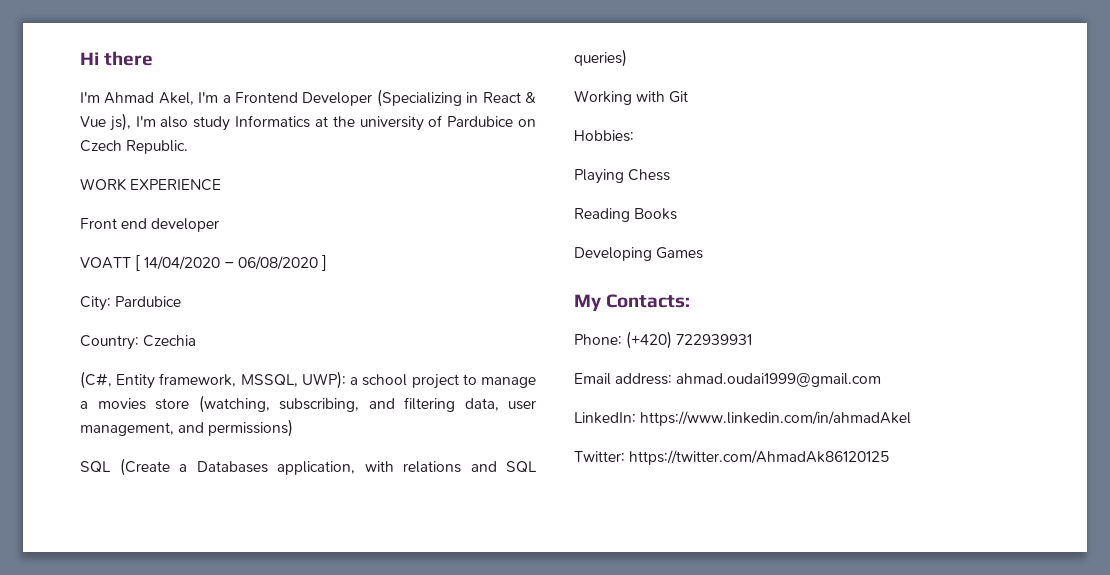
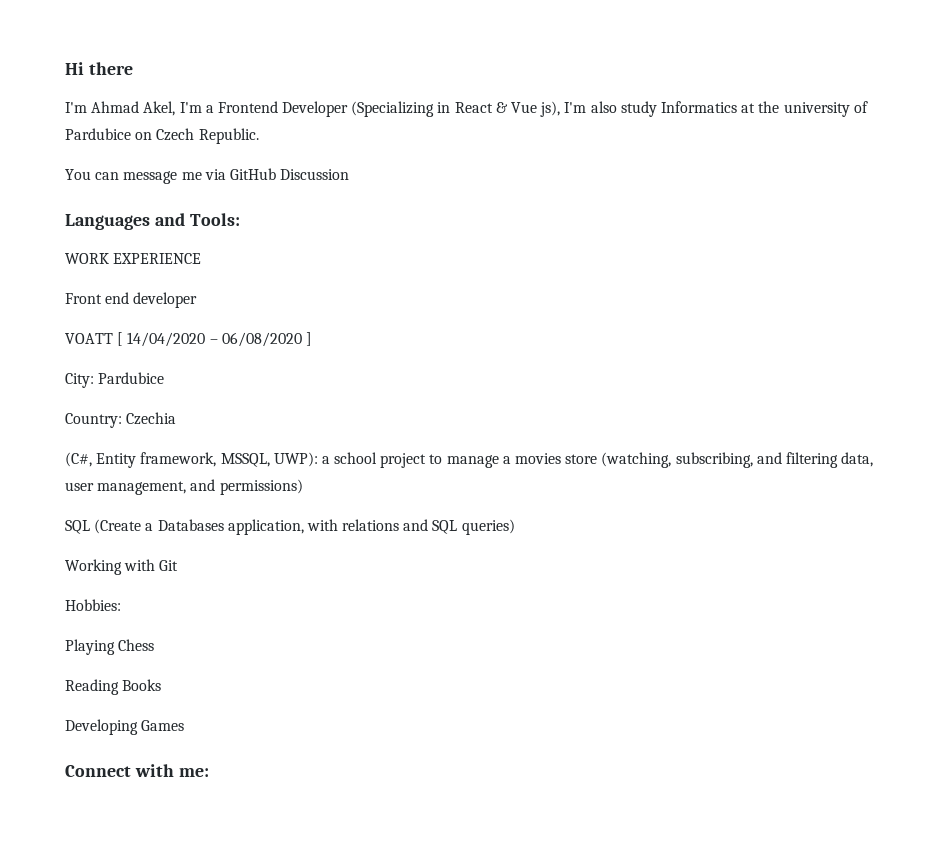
(189, 147) none -> [65,168,350,184] [65,213,240,230] // You can message me via GitHub Discussion // Languages and Tools:
[574,294,691,311] [574,331,753,349] [574,373,882,387] [574,411,912,426] [574,450,890,465] My Contacts: // Phone: (+420) 722939931 // Email address: ahmad.oudai1999@gmail.com // LinkedIn: https://www.linkedin.com/in/ahmadAkel // Twitter: https://twitter.com/AhmadAk86120125 -> [65,764,209,777] Connect with me:

